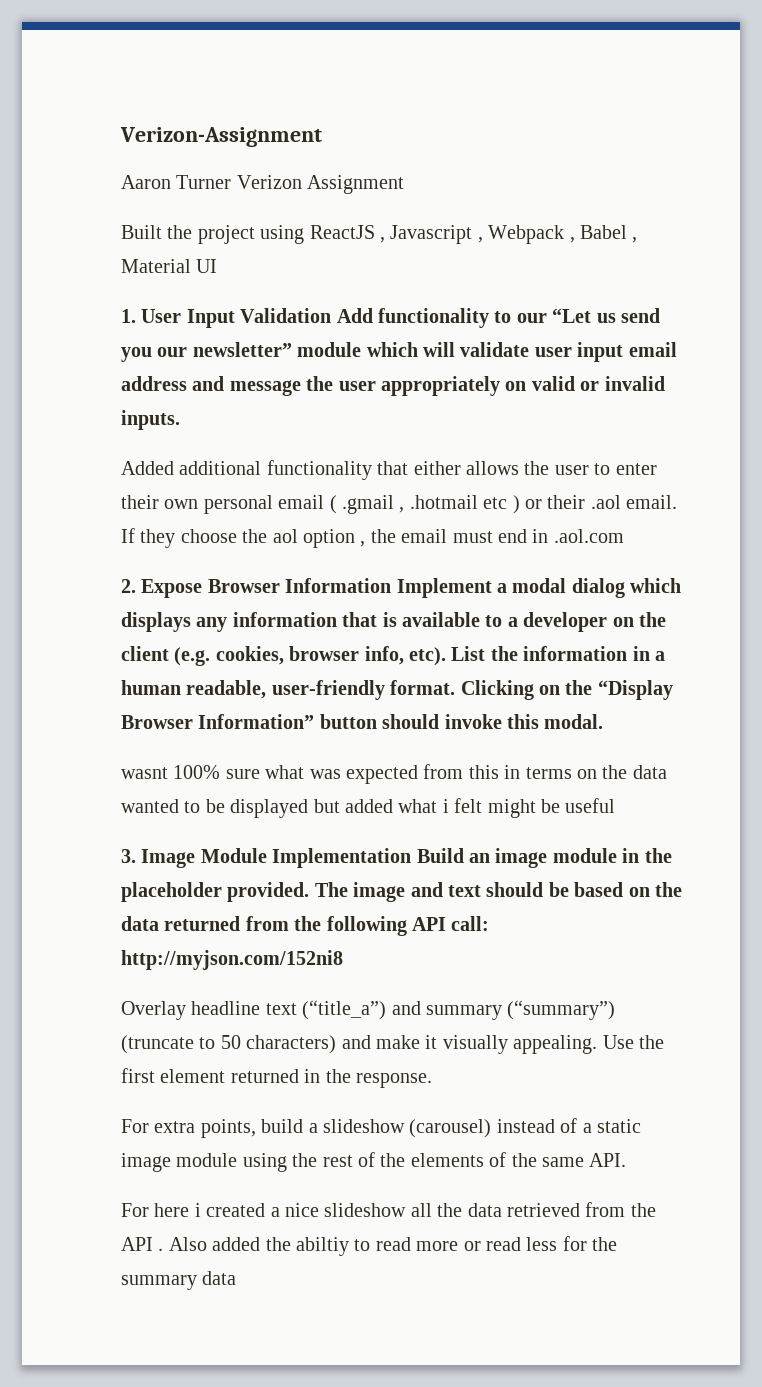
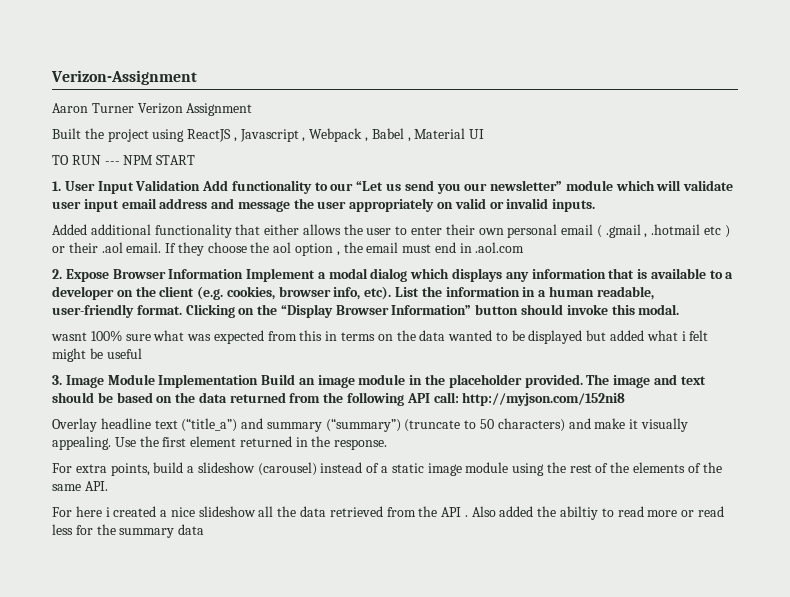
(218, 266) none -> [52,155,196,165] // TO RUN --- NPM START

